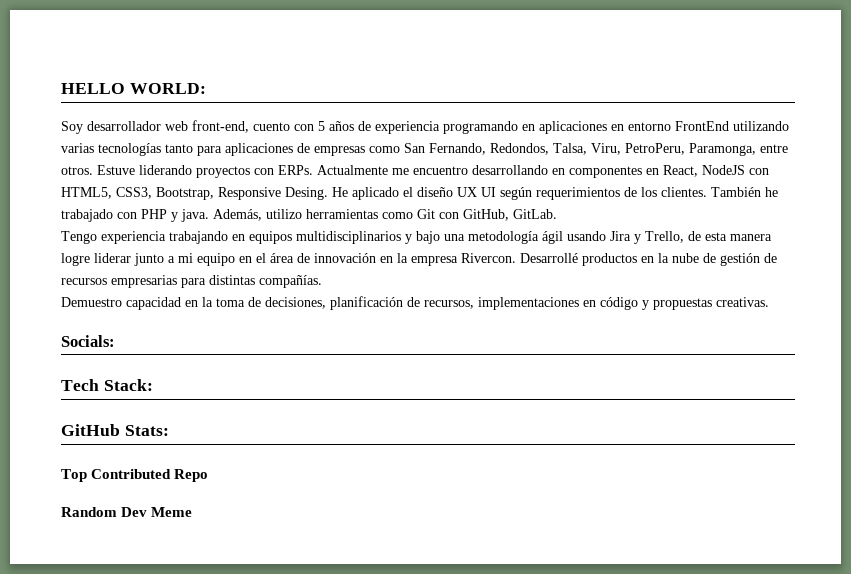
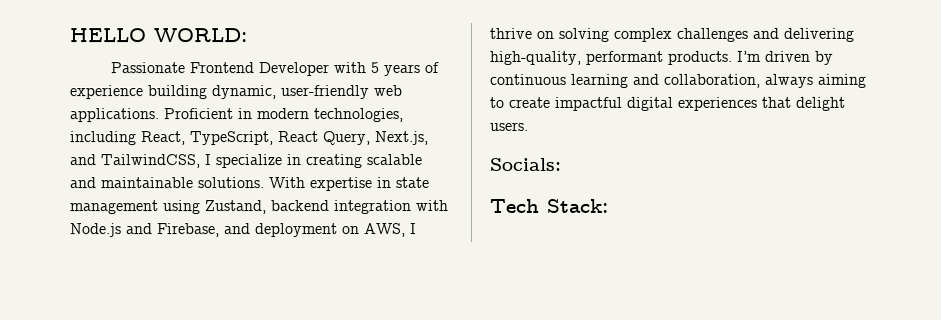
[61,120,789,134] [61,143,788,156] [61,165,769,178] [61,187,778,200] [61,209,557,222] [61,231,772,244] [61,253,777,266] [61,275,322,288] [61,296,769,310] [61,335,115,347] [61,379,153,391] [61,424,169,436] [61,469,209,482] [61,507,193,517] Soy desarrollador web front-end, cuento con 5 años de experiencia programando en aplicaciones en entorno FrontEnd utilizando varias tecnologías tanto para aplicaciones de empresas como San Fernando, Redondos, Talsa, Viru, PetroPeru, Paramonga, entre otros. Estuve liderando proyectos con ERPs. Actualmente me encuentro desarrollando en componentes en React, NodeJS con HTML5, CSS3, Bootstrap, Responsive Desing. He aplicado el diseño UX UI según requerimientos de los clientes. También he trabajado con PHP y java. Además, utilizo herramientas como Git con GitHub, GitLab. // Tengo experiencia trabajando en equipos multidisciplinarios y bajo una metodología ágil usando Jira y Trello, de esta manera logre liderar junto a mi equipo en el área de innovación en la empresa Rivercon. Desarrollé productos en la nube de gestión de recursos empresarias para distintas compañías. // Demuestro capacidad en la toma de decisiones, planificación de recursos, implementaciones en código y propuestas creativas. // Socials: // Tech Stack: // GitHub Stats: // Top Contributed Repo // Random Dev Meme -> [109,62,439,77] [69,85,402,100] [69,108,403,123] [69,131,428,146] [69,154,423,169] [70,177,430,192] [70,200,449,215] [70,223,417,238] [489,27,854,42] [489,50,833,65] [489,73,866,88] [489,96,845,111] [489,121,528,131] [489,157,562,171] [490,198,609,213] Passionate Frontend Developer with 5 years of experience building dynamic, user-friendly web applications. Proficient in modern technologies, including React, TypeScript, React Query, Next.js, and TailwindCSS, I specialize in creating scalable and maintainable solutions. With expertise in state management using Zustand, backend integration with Node.js and Firebase, and deployment on AWS, I thrive on solving complex challenges and delivering high-quality, performant products. I’m driven by continuous learning and collaboration, always aiming to create impactful digital experiences that delight users. // Socials: // Tech Stack:

